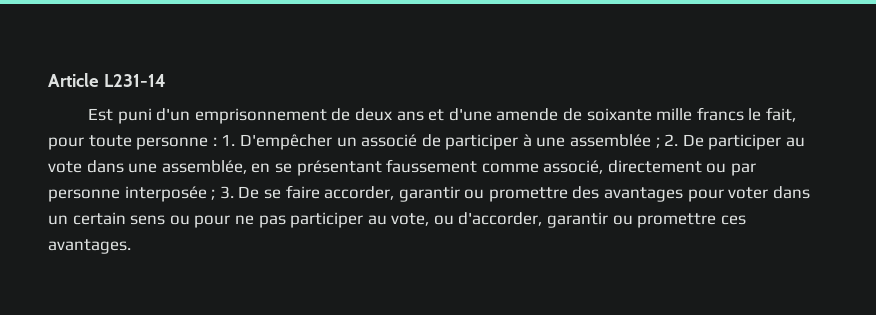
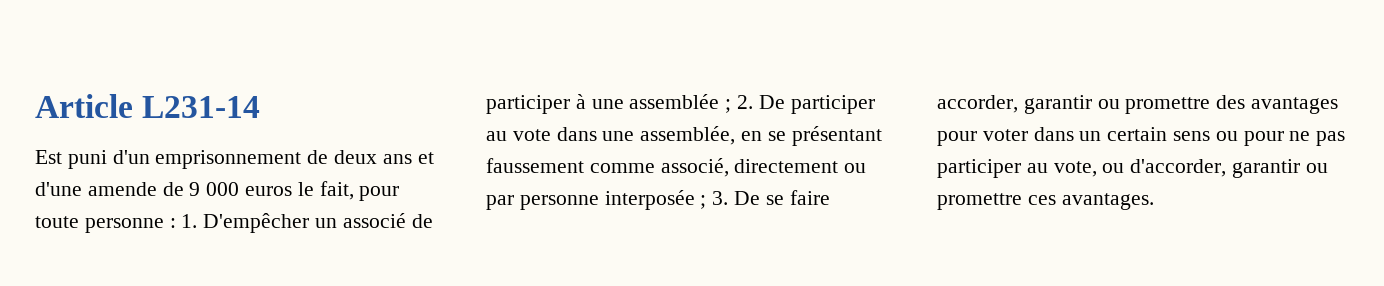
[586,107,744,121] soixante mille francs -> [189,182,293,196] 9 000 euros

